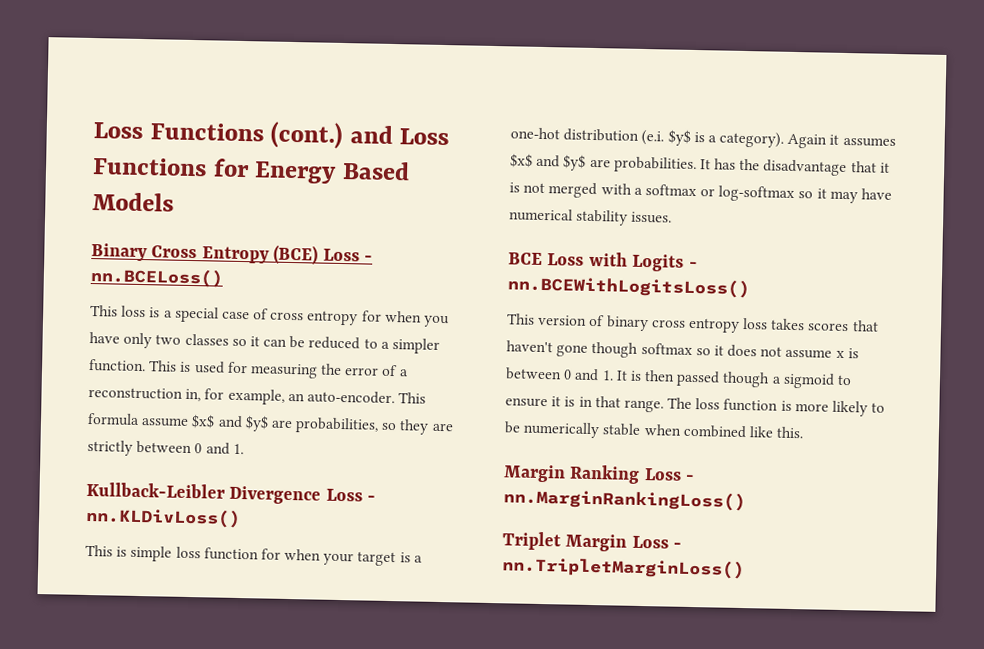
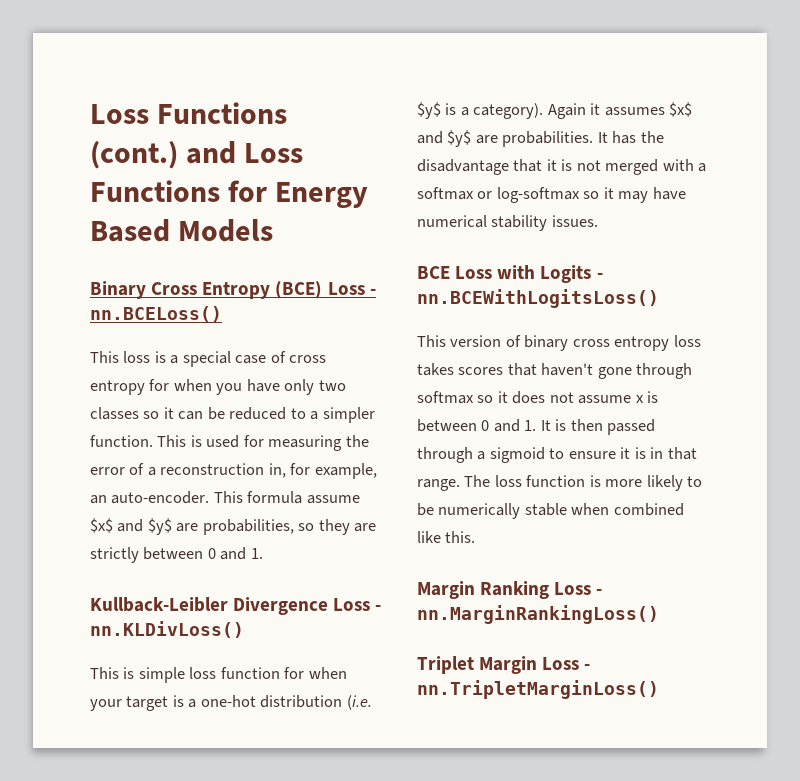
[641,129,665,146] (e.i. -> [346,695,372,710] (i.e.
[591,341,639,358] though -> [636,363,693,379] through
[722,371,771,388] though -> [417,447,473,463] through

